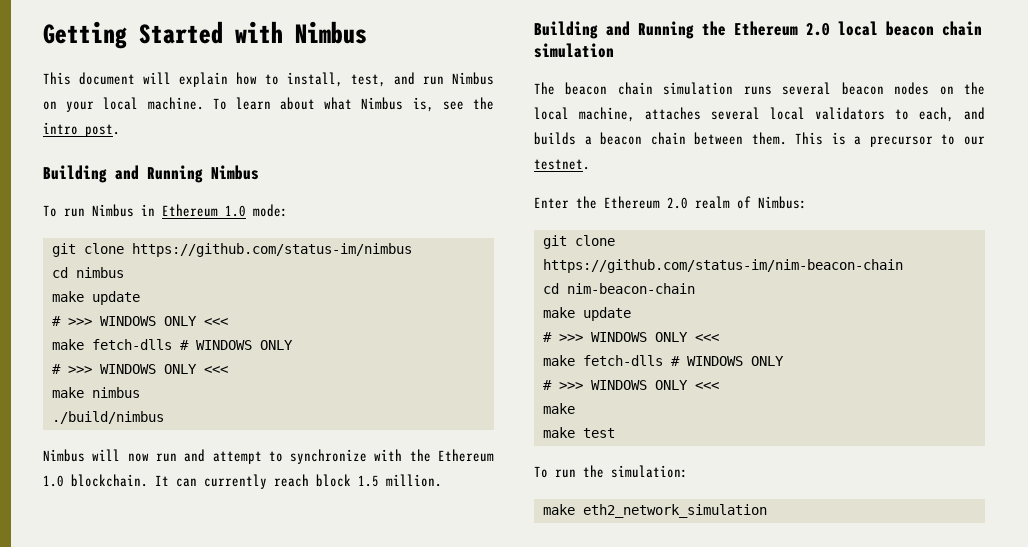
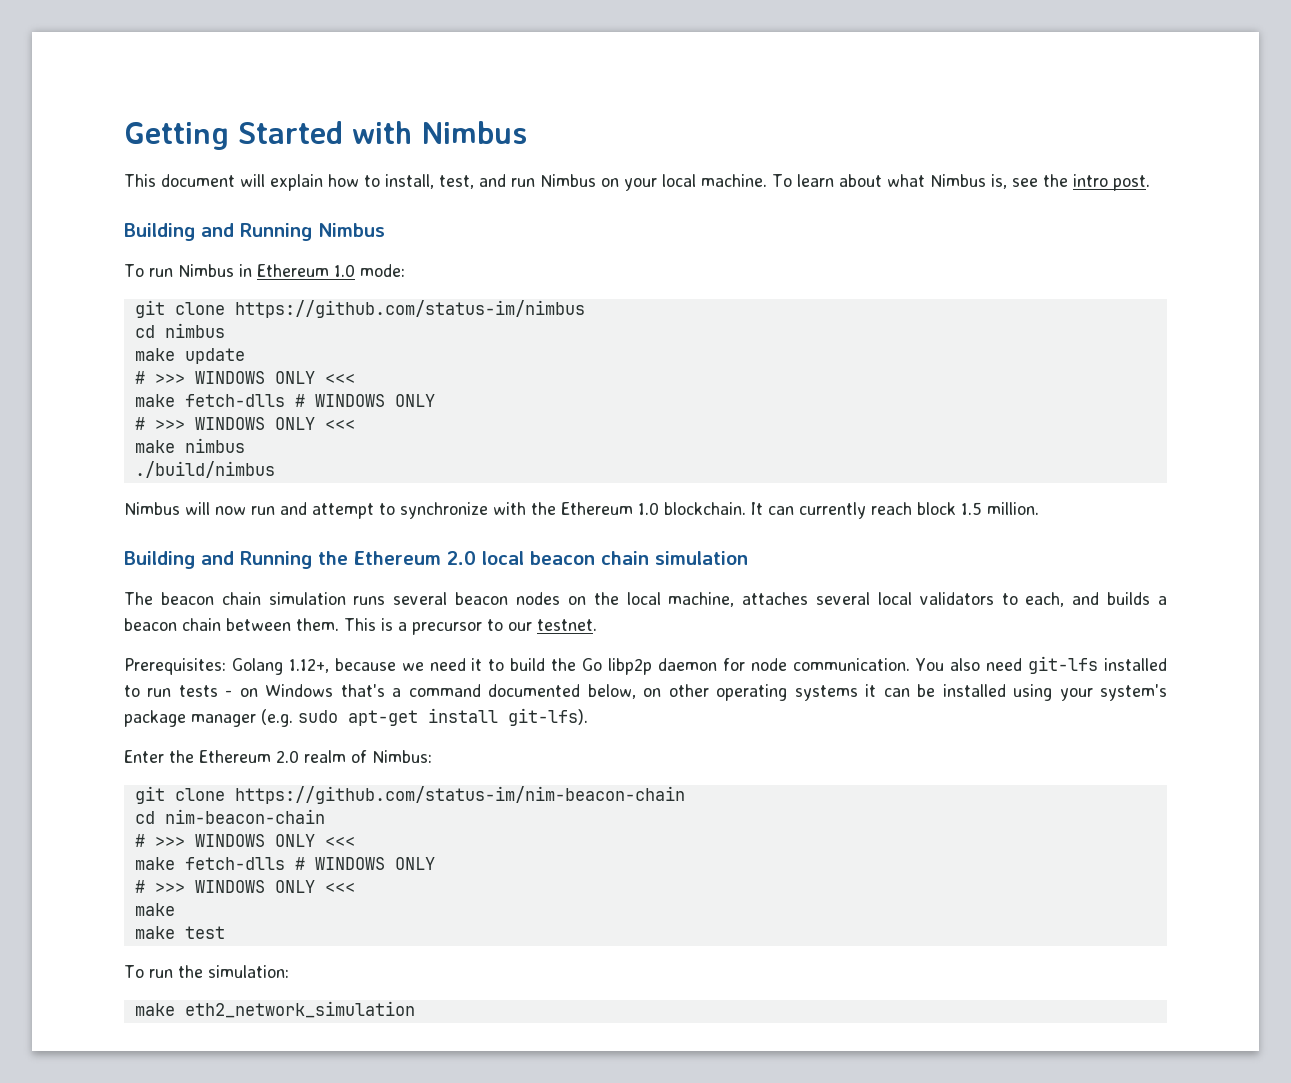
(590, 164) none -> [124,656,1168,675] [124,684,1167,701] [124,708,588,727] // Prerequisites: Golang 1.12+, because we need it to build the Go libp2p daemon for node communication. You also need git-lfs installed to run tests - on Windows that's a command documented below, on other operating systems it can be installed using your system's package manager (e.g. sudo apt-get install git-lfs).
[542,307,631,321] // make update -> (325, 816) none

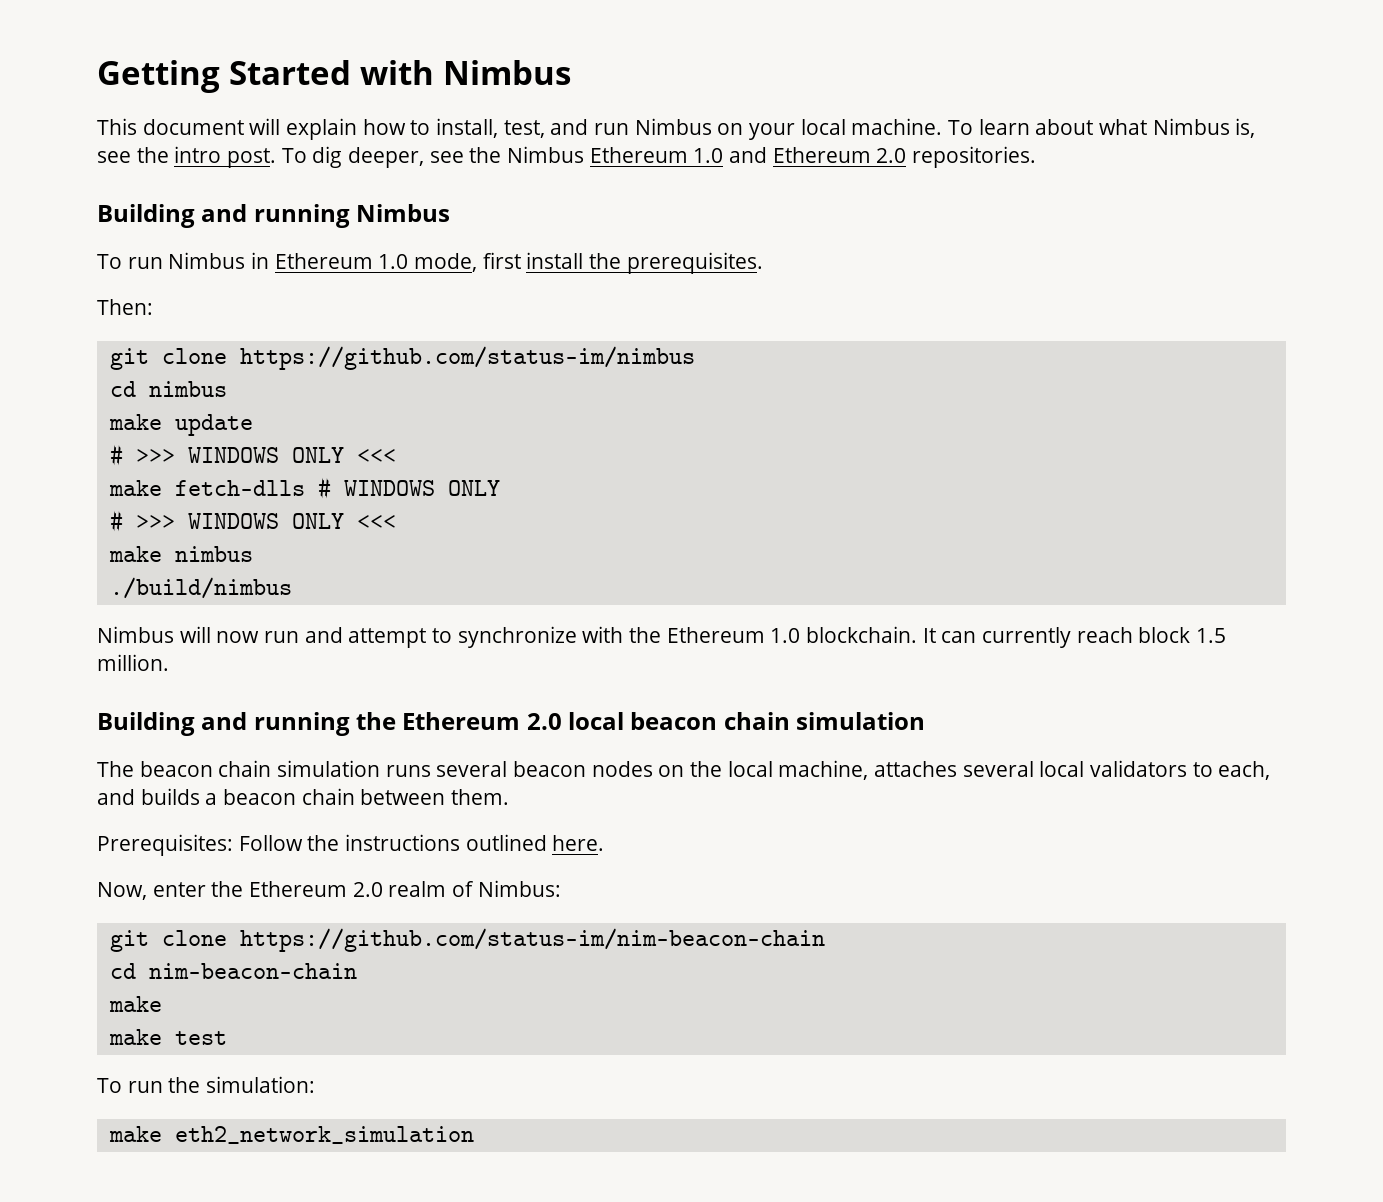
[124,223,312,241] // Building and Running -> [281,146,1037,168] [97,204,350,228] To dig deeper, see the Nimbus Ethereum 1.0 and Ethereum 2.0 repositories. // Building and running
[359,264,405,277] mode: -> [414,252,763,274] [97,299,153,315] mode, first install the prerequisites. // Then:
[240,551,312,569] Running -> [253,712,350,736] running
[344,618,597,635] [124,656,1168,675] [124,684,1167,701] [124,708,588,727] [124,750,164,763] This is a precursor to our testnet. // Prerequisites: Golang 1.12+, because we need it to build the Go libp2p daemon for node communication. You also need git-lfs installed to run tests - on Windows that's a command documented below, on other operating systems it can be installed using your system's package manager (e.g. sudo apt-get install git-lfs). // Enter -> [97,834,605,856] [97,882,206,900] // Prerequisites: Follow the instructions outlined here. // Now, enter
[134,834,355,847] [134,857,435,870] [134,880,355,893] // # >>> WINDOWS ONLY <<< // make fetch-dlls # WINDOWS ONLY // # >>> WINDOWS ONLY <<< -> (357, 971) none

